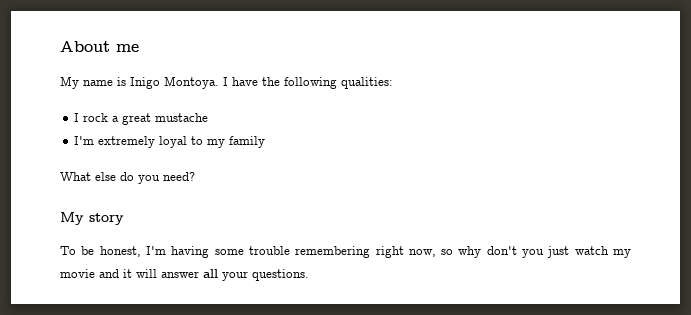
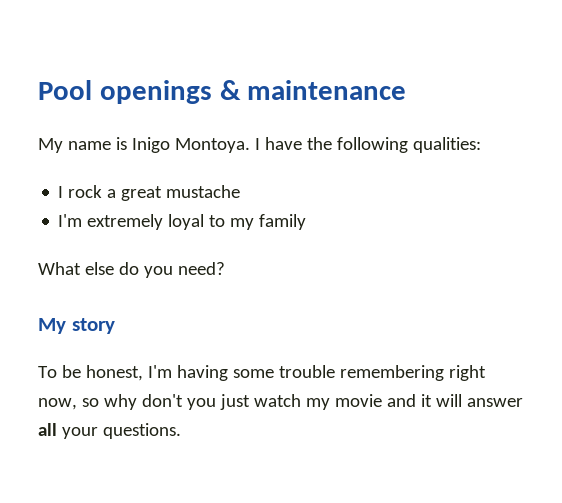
[60,41,139,52] About me -> [38,80,407,104] Pool openings & maintenance

